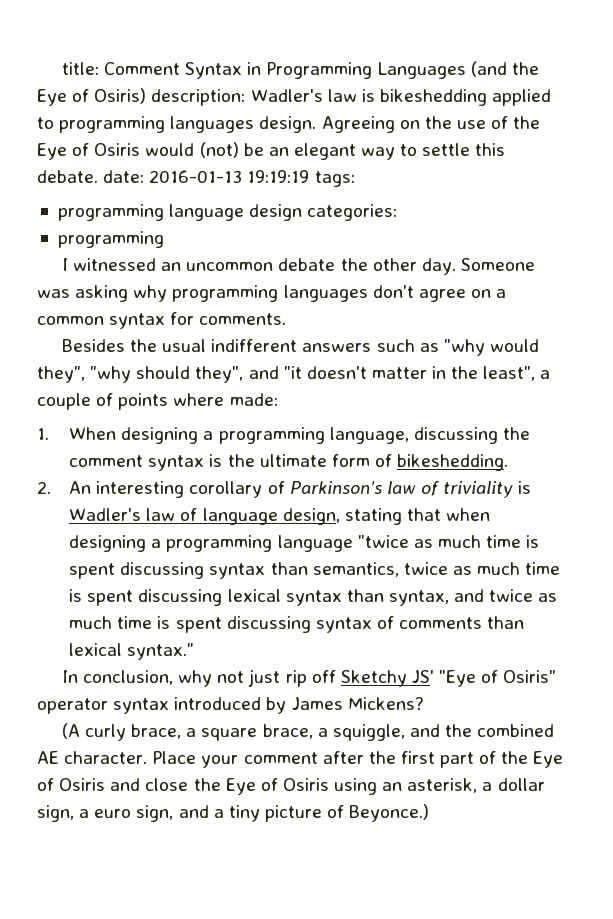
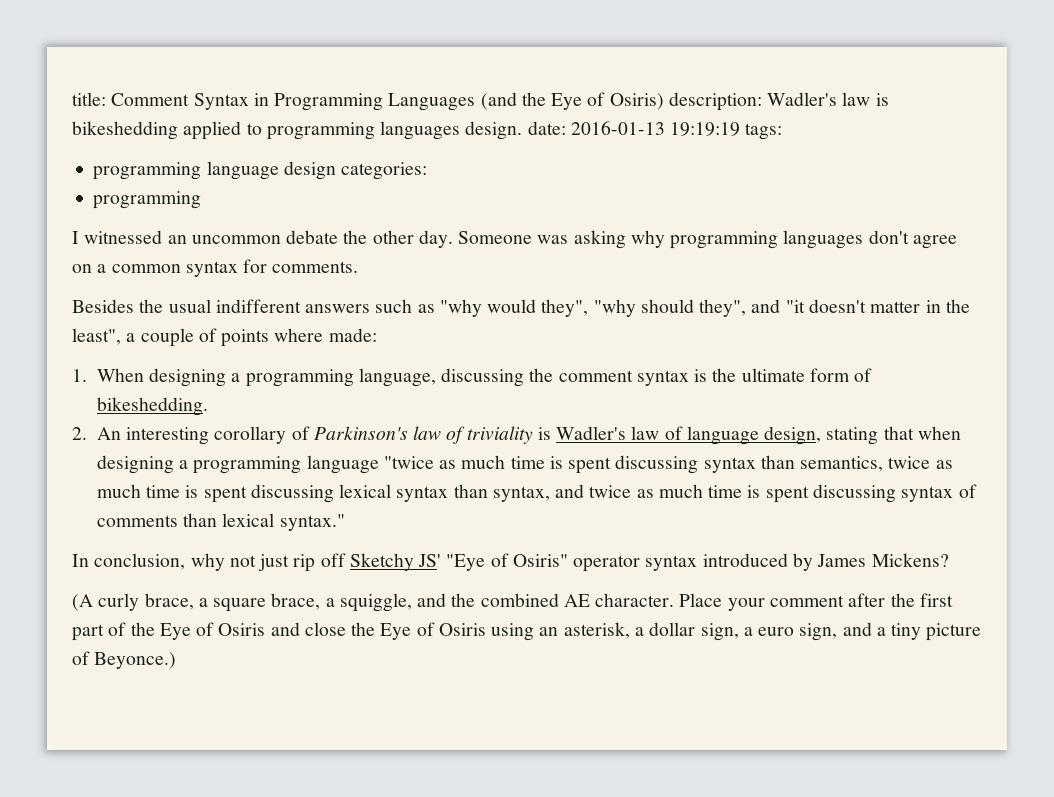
[321,116,541,133] [37,142,506,160] [37,170,98,183] Agreeing on the use of the Eye of Osiris would (not) be an elegant way to settle this debate. -> (523, 130) none

